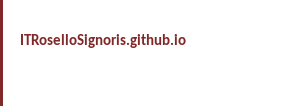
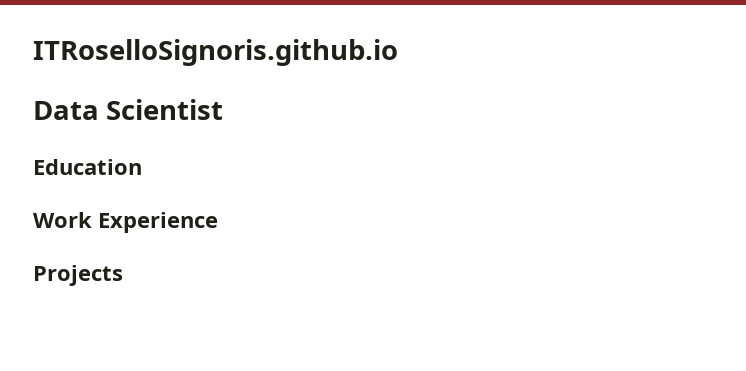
(186, 41) none -> [33,99,224,120] [33,159,142,175] [33,212,218,233] [33,265,123,286] // Data Scientist // Education // Work Experience // Projects

